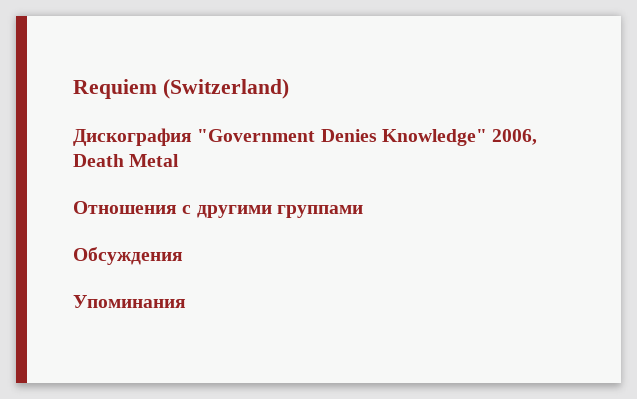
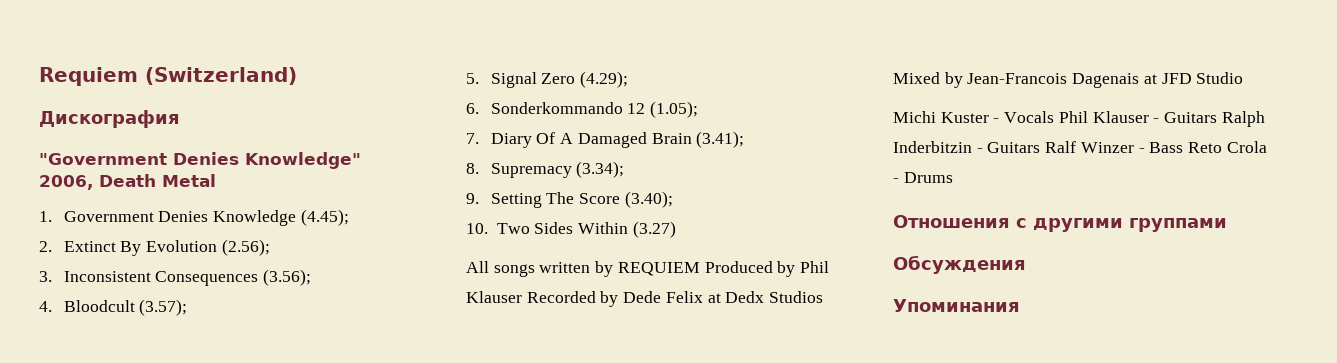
(192, 137) none -> (180, 119) //
(180, 160) none -> [39,209,349,226] [39,239,270,256] [39,269,312,286] [39,299,188,316] [466,71,629,88] [466,101,699,118] [466,131,745,148] [466,161,625,178] [466,191,673,208] [466,221,676,238] [466,261,830,277] [466,291,824,307] [893,72,1244,88] [893,111,1265,127] [893,141,1267,153] [893,172,953,183] // 1. Government Denies Knowledge (4.45); // 2. Extinct By Evolution (2.56); // 3. Inconsistent Consequences (3.56); // 4. Bloodcult (3.57); // 5. Signal Zero (4.29); // 6. Sonderkommando 12 (1.05); // 7. Diary Of A Damaged Brain (3.41); // 8. Supremacy (3.34); // 9. Setting The Score (3.40); // 10. Two Sides Within (3.27) // All songs written by REQUIEM Produced by Phil Klauser Recorded by Dede Felix at Dedx Studios Mixed by Jean-Francois Dagenais at JFD Studio // Michi Kuster - Vocals Phil Klauser - Guitars Ralph Inderbitzin - Guitars Ralf Winzer - Bass Reto Crola - Drums

